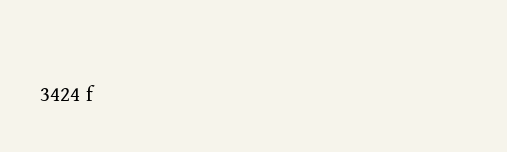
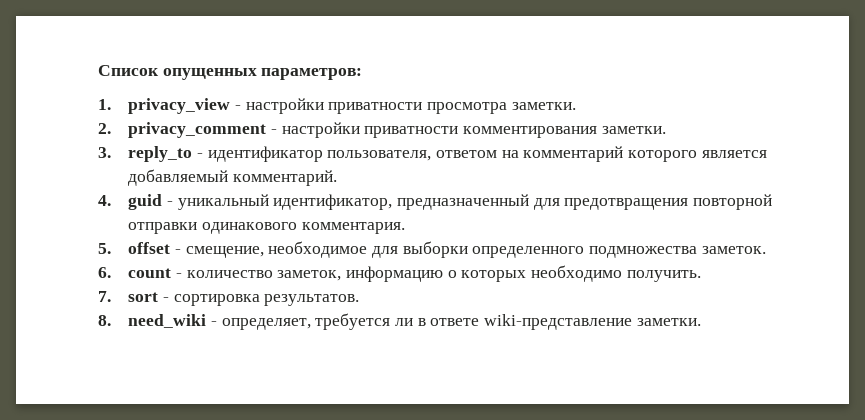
[40,85,95,101] 3424 f -> [98,65,363,80] [98,98,576,114] [98,122,666,138] [98,146,767,162] [128,169,337,186] [98,194,773,210] [128,222,405,234] [98,241,766,258] [98,265,701,282] [98,291,360,306] [98,313,701,330] Список опущенных параметров: // 1. privacy_view - настройки приватности просмотра заметки. // 2. privacy_comment - настройки приватности комментирования заметки. // 3. reply_to - идентификатор пользователя, ответом на комментарий которого является добавляемый комментарий. // 4. guid - уникальный идентификатор, предназначенный для предотвращения повторной отправки одинакового комментария. // 5. offset - смещение, необходимое для выборки определенного подмножества заметок. // 6. count - количество заметок, информацию о которых необходимо получить. // 7. sort - сортировка результатов. // 8. need_wiki - определяет, требуется ли в ответе wiki-представление заметки.

